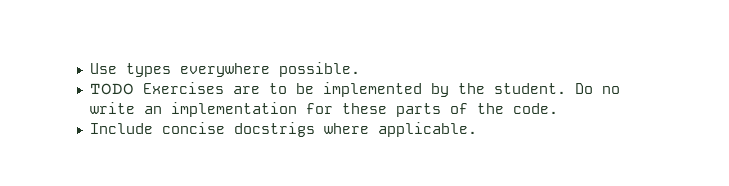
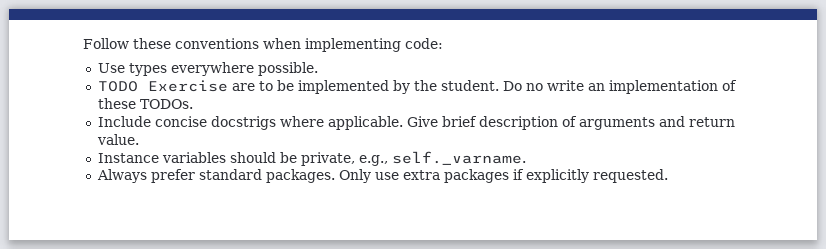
(89, 68) none -> [83,38,443,52] Follow these conventions when implementing code: //
[142,82,224,94] Exercises -> [147,80,228,92] Exercise
[305,103,558,117] for these parts of the code. -> [721,80,737,91] [97,98,193,109] of these TODOs.
(477, 129) none -> [406,116,735,130] [96,134,139,145] [97,151,526,166] [96,169,668,183] Give brief description of arguments and return value. // Instance variables should be private, e.g., self._varname. // Always prefer standard packages. Only use extra packages if explicitly requested.

